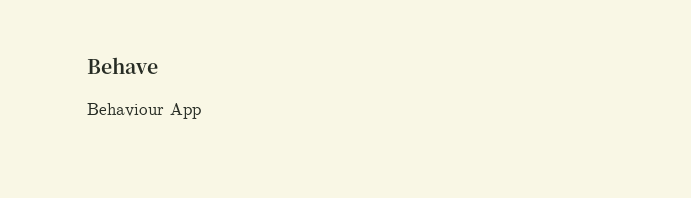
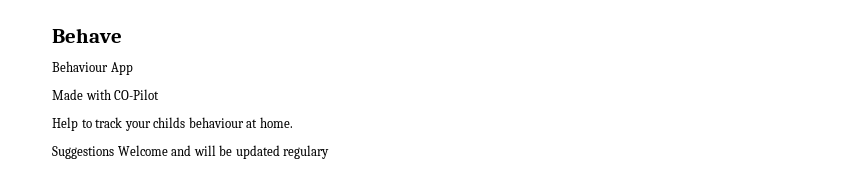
(201, 111) none -> [52,89,160,100] [52,117,293,131] [52,145,330,159] // Made with CO-Pilot // Help to track your childs behaviour at home. // Suggestions Welcome and will be updated regulary

